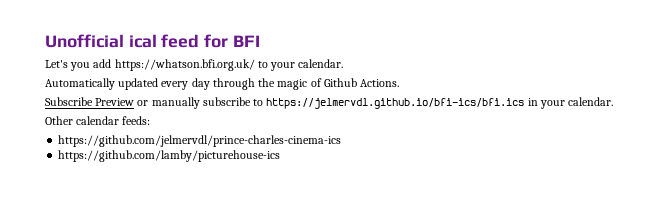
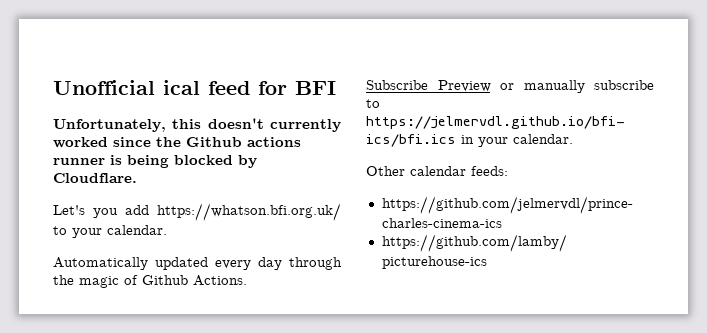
(260, 41) none -> [53,118,341,132] [53,137,301,148] [53,155,257,168] [53,173,137,183] // Unfortunately, this doesn't currently worked since the Github actions runner is being blocked by Cloudflare.

